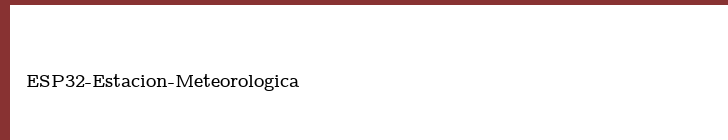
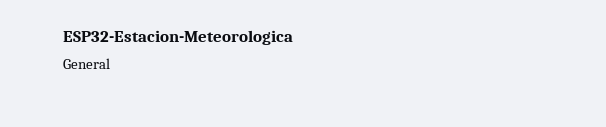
(300, 82) none -> [63,58,110,69] // General

